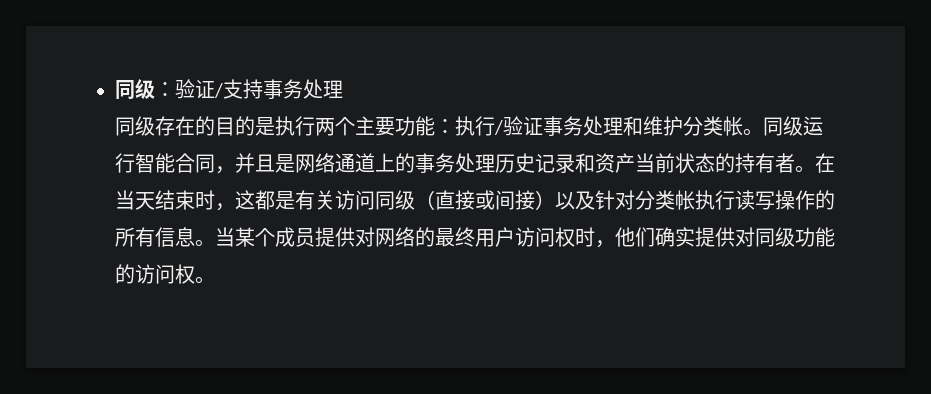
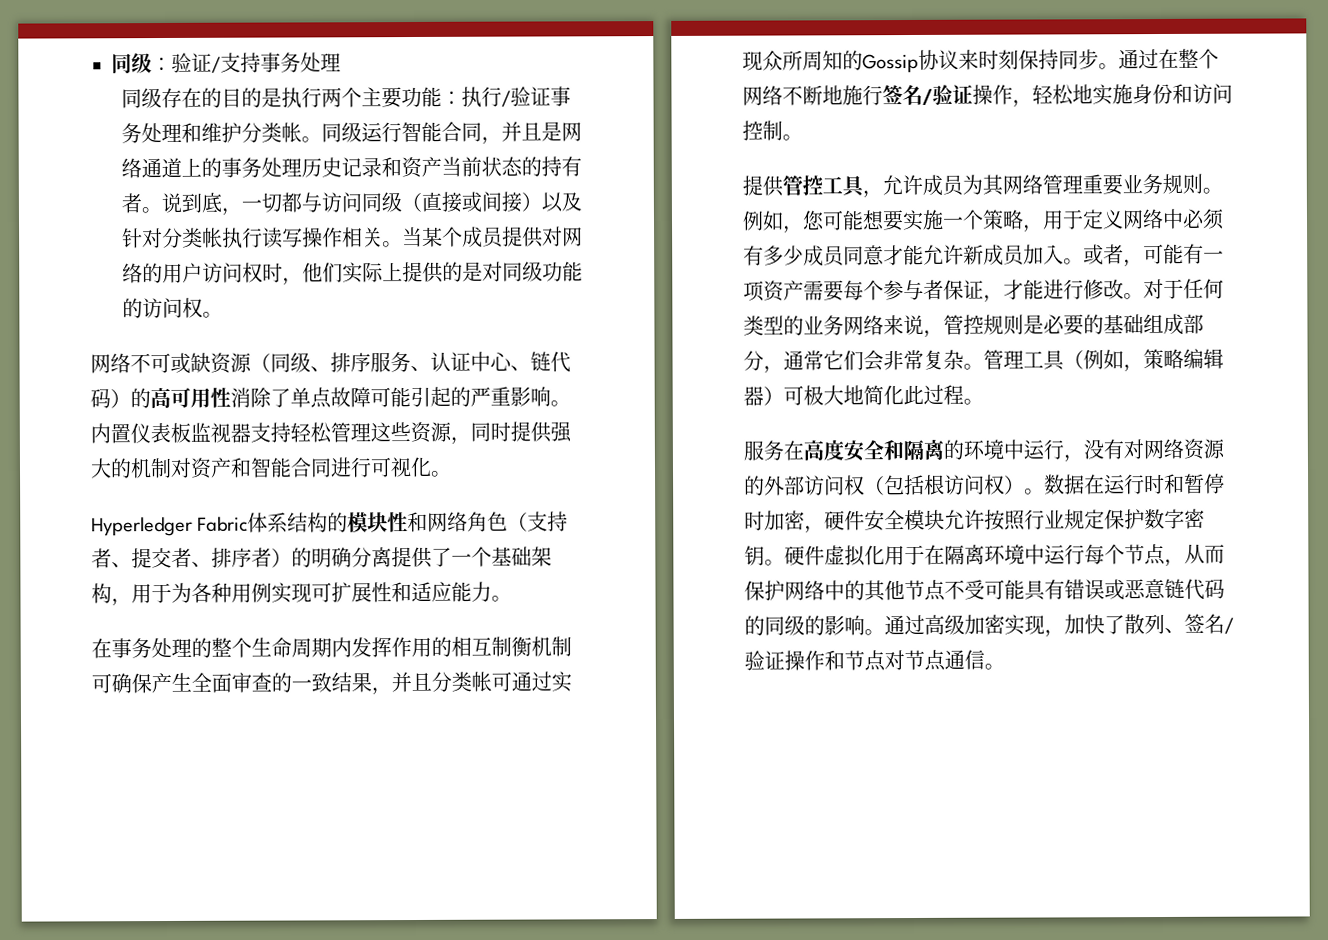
[815,153,836,173] [115,190,336,211] 在当天结束时，这都是有关 -> [160,192,322,216] 说到底，一切都与
[815,190,836,210] [115,227,196,247] 的所有信息 -> [341,227,383,248] 相关
[435,227,476,247] 最终 -> (163, 273) none
[655,227,736,247] 确实提供 -> [341,261,483,284] 实际上提供的是
(216, 280) none -> [90,351,571,374] [90,386,571,409] [90,421,572,445] [90,456,452,479] [91,511,569,537] [91,546,552,569] [91,581,512,607] [91,636,572,659] [91,671,572,696] [742,48,1219,74] [742,83,1233,108] [742,120,803,141] [742,173,1223,199] [742,208,1225,234] [743,243,1224,268] [743,278,1224,303] [743,313,1204,338] [743,348,1224,374] [743,384,984,406] [743,438,1225,463] [744,473,1225,496] [744,508,1205,534] [744,543,1225,567] [744,578,1225,602] [744,613,1234,638] [744,649,1005,672] // 网络不可或缺资源（同级、排序服务、认证中心、链代码）的高可用性消除了单点故障可能引起的严重影响。内置仪表板监视器支持轻松管理这些资源，同时提供强大的机制对资产和智能合同进行可视化。 // Hyperledger Fabric体系结构的模块性和网络角色（支持者、提交者、排序者）的明确分离提供了一个基础架构，用于为各种用例实现可扩展性和适应能力。 // 在事务处理的整个生命周期内发挥作用的相互制衡机制可确保产生全面审查的一致结果，并且分类帐可通过实现众所周知的Gossip协议来时刻保持同步。通过在整个网络不断地施行签名/验证操作，轻松地实施身份和访问控制。 // 提供管控工具，允许成员为其网络管理重要业务规则。例如，您可能想要实施一个策略，用于定义网络中必须有多少成员同意才能允许新成员加入。或者，可能有一项资产需要每个参与者保证，才能进行修改。对于任何类型的业务网络来说，管控规则是必要的基础组成部分，通常它们会非常复杂。管理工具（例如，策略编辑器）可极大地简化此过程。 // 服务在高度安全和隔离的环境中运行，没有对网络资源的外部访问权（包括根访问权）。数据在运行时和暂停时加密，硬件安全模块允许按照行业规定保护数字密钥。硬件虚拟化用于在隔离环境中运行每个节点，从而保护网络中的其他节点不受可能具有错误或恶意链代码的同级的影响。通过高级加密实现，加快了散列、签名/验证操作和节点对节点通信。

